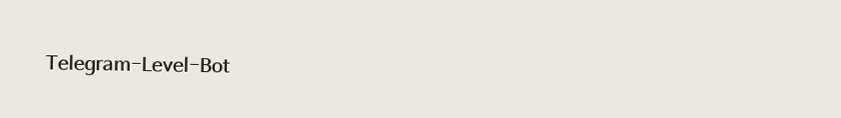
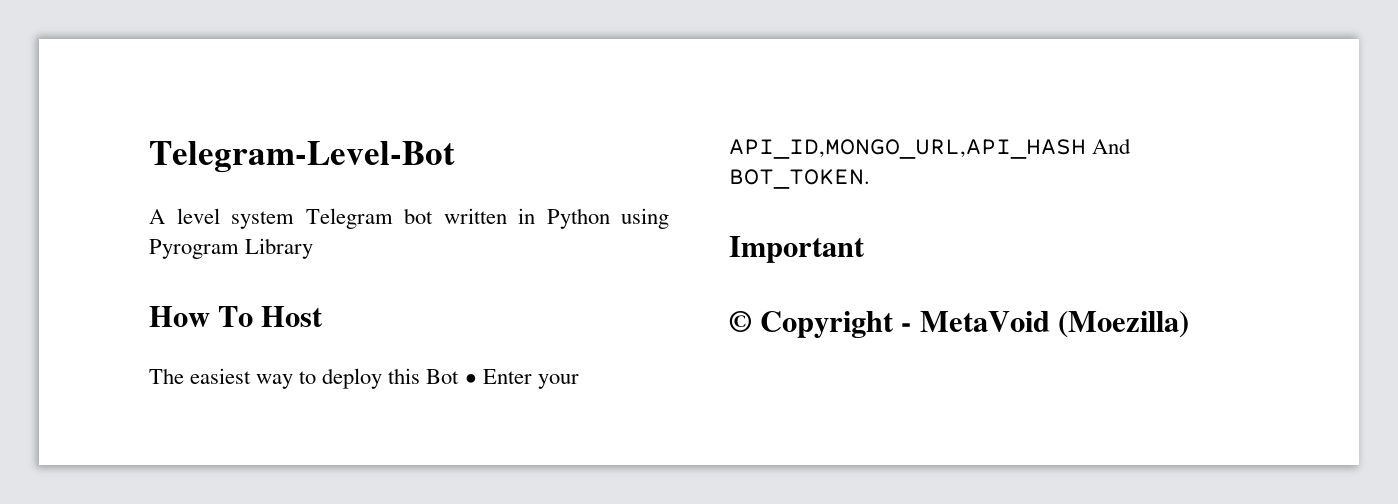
(230, 66) none -> [149,208,669,229] [149,238,314,259] [149,306,324,327] [149,368,579,389] [729,138,1132,159] [729,169,870,189] [729,236,865,263] [729,311,1189,338] // A level system Telegram bot written in Python using Pyrogram Library // How To Host // The easiest way to deploy this Bot • Enter your API_ID,MONGO_URL,API_HASH And BOT_TOKEN. // Important // © Copyright - MetaVoid (Moezilla)

